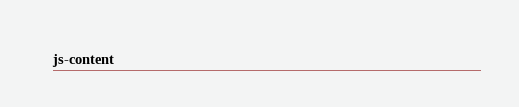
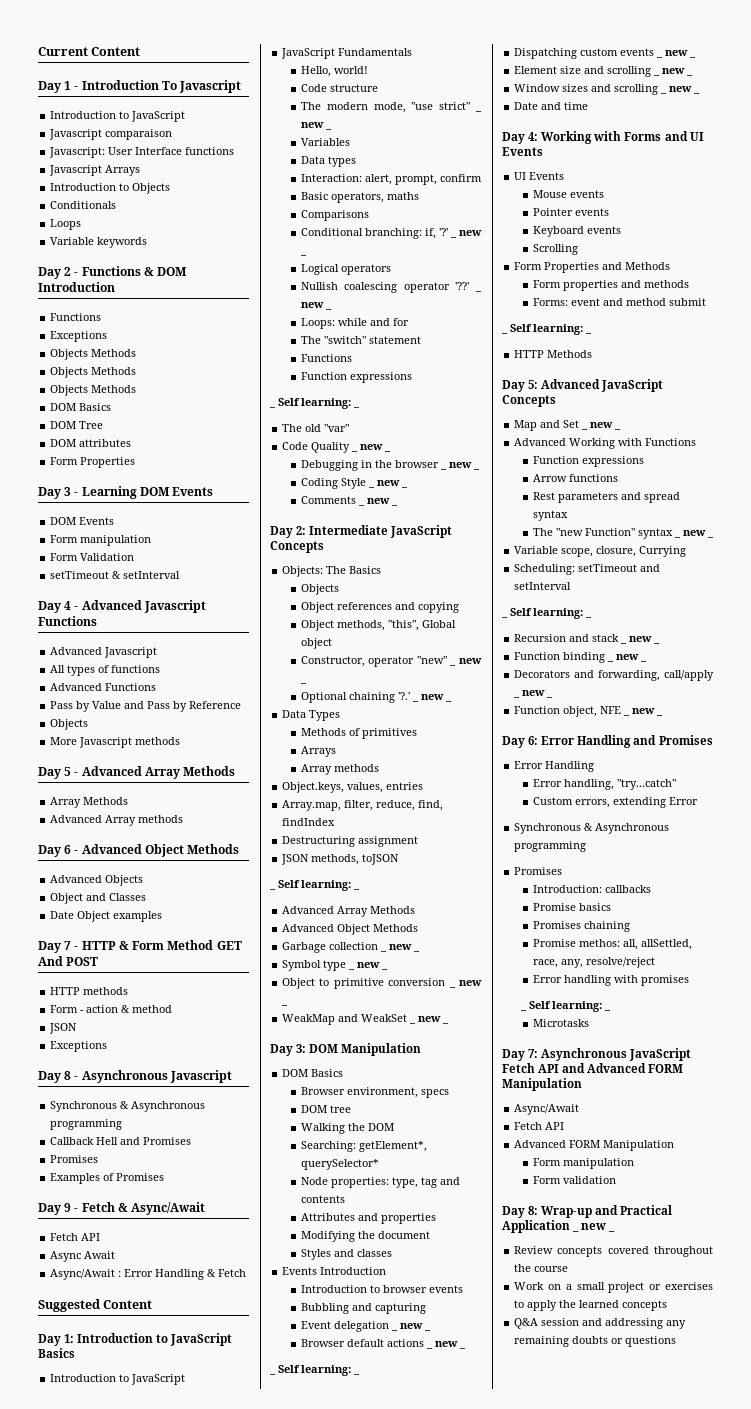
[52,54,114,67] js-content -> [38,47,141,56] [38,80,242,93] [50,111,186,122] [49,129,173,140] [49,147,235,158] [49,165,141,176] [50,183,171,194] [50,201,117,209] [50,219,82,230] [50,237,148,248] [38,266,188,279] [38,282,115,292] [50,313,102,321] [50,331,108,342] [50,349,137,360] [50,367,137,378] [50,385,137,396] [50,403,112,411] [50,421,104,429] [50,439,132,447] [50,457,136,468] [38,486,214,499] [50,517,115,525] [50,535,152,546] [50,553,135,561] [50,571,181,579] [38,600,206,613] [38,616,97,626] [50,647,158,658] [50,665,161,676] [50,683,157,691] [50,701,242,712] [50,719,89,730] [50,737,181,748] [38,766,236,779] [50,797,129,808] [50,815,184,826] [38,844,240,857] [50,875,144,886] [50,893,147,904] [50,911,163,922] [38,940,242,953] [38,956,99,966] [50,987,129,995] [50,1005,173,1013] [49,1023,78,1034] [50,1041,108,1052] [38,1070,232,1083] [50,1101,206,1112] [50,1119,123,1130] [50,1137,192,1145] [50,1155,99,1163] [50,1173,165,1184] [38,1202,206,1215] [50,1233,101,1241] [50,1251,116,1262] [50,1269,247,1280] [38,1299,153,1312] [38,1333,233,1346] [38,1348,75,1358] [50,1374,186,1385] [281,48,413,59] [300,66,368,77] [300,84,378,92] [300,102,471,113] [475,110,482,112] [300,122,324,128] [324,128,332,130] [300,138,350,146] [300,156,356,167] [300,174,482,185] [300,192,419,203] [300,210,369,221] [300,228,448,239] [449,236,457,238] [459,230,482,236] [299,254,307,256] [300,264,391,275] [300,282,470,293] [475,290,482,292] [300,302,324,308] [324,308,332,310] [300,318,409,329] [300,336,421,344] [300,354,352,362] [300,372,412,383] [269,406,276,408] [278,398,360,409] [282,424,350,432] [282,442,359,453] [360,444,384,450] [384,450,392,452] [300,460,439,471] [439,468,447,470] [448,462,472,468] [472,468,480,470] [300,478,375,489] [376,480,400,486] [400,486,408,488] [300,496,356,504] [357,504,365,506] [366,498,390,504] [390,504,398,506] [270,525,453,538] [270,541,324,553] [282,566,382,577] [300,584,339,595] [300,602,459,613] [300,620,456,631] [300,638,332,649] [300,656,447,667] [449,664,457,666] [459,658,482,664] [299,682,307,684] [300,692,410,703] [411,700,419,702] [420,694,444,700] [444,700,452,702] [282,710,341,721] [300,728,417,739] [300,746,336,757] [300,764,379,775] [282,782,424,793] [282,800,444,811] [282,818,336,826] [282,836,419,847] [281,854,400,865] [269,888,276,890] [278,880,360,891] [282,906,416,917] [282,924,419,935] [282,942,379,953] [380,950,388,952] [389,944,413,950] [413,950,421,952] [282,960,356,971] [357,962,381,968] [381,968,389,970] [282,978,446,989] [448,986,456,988] [459,980,482,986] [281,1004,289,1006] [282,1014,408,1025] [409,1022,417,1024] [418,1016,442,1022] [442,1022,450,1024] [270,1043,422,1056] [282,1069,344,1077] [300,1087,449,1098] [300,1105,351,1113] [300,1123,394,1134] [300,1141,427,1152] [300,1159,379,1170] [300,1177,460,1188] [300,1195,345,1203] [300,1213,436,1224] [300,1231,430,1242] [300,1249,392,1260] [282,1267,387,1275] [300,1285,463,1293] [300,1303,426,1314] [300,1321,398,1332] [399,1323,423,1329] [423,1329,431,1331] [300,1339,424,1347] [425,1347,433,1349] [434,1341,458,1347] [458,1347,466,1349] [269,1373,276,1375] [278,1365,360,1376] [514,48,655,59] [656,56,664,58] [665,50,689,56] [689,56,697,58] [514,66,661,77] [662,68,686,74] [686,74,694,76] [514,84,668,95] [669,86,693,92] [693,92,701,94] [514,102,589,110] [502,131,704,144] [502,147,543,156] [514,172,565,180] [532,190,604,198] [532,208,609,216] [532,226,621,237] [532,244,578,255] [514,262,671,273] [532,280,689,291] [532,298,706,306] [501,332,508,334] [510,324,592,335] [514,350,593,358] [502,379,664,392] [502,395,556,407] [514,420,580,431] [581,428,589,430] [590,422,614,428] [614,428,622,430] [514,438,697,449] [532,456,644,467] [532,474,618,482] [532,492,680,503] [532,510,568,521] [532,528,681,539] [682,530,706,536] [706,536,714,538] [514,546,687,557] [514,564,661,575] [514,582,572,590] [501,616,508,618] [510,608,592,619] [514,634,620,642] [620,642,628,644] [629,636,653,642] [653,642,661,644] [514,652,615,663] [616,654,640,660] [640,660,648,662] [514,670,714,681] [513,696,521,698] [522,690,546,696] [546,696,554,698] [514,706,622,717] [623,714,631,716] [632,708,656,714] [656,714,664,716] [502,735,713,748] [514,761,595,772] [532,779,676,790] [532,797,698,808] [514,823,670,834] [514,841,587,852] [514,867,563,875] [532,885,651,893] [532,903,611,911] [532,921,630,932] [532,939,692,950] [532,957,655,968] [532,975,689,986] [519,1009,527,1011] [528,1001,611,1012] [532,1019,589,1027] [502,1048,692,1061] [502,1063,684,1073] [502,1078,582,1091] [514,1104,580,1115] [514,1122,565,1130] [514,1140,675,1151] [532,1158,634,1169] [532,1176,616,1184] [502,1205,673,1218] [502,1220,580,1233] [581,1223,607,1230] [608,1230,616,1232] [514,1246,713,1257] [514,1264,569,1272] [514,1282,713,1293] [514,1300,668,1311] [514,1318,687,1329] [514,1336,677,1347] Current Content // Day 1 - Introduction To Javascript // Introduction to JavaScript // Javascript comparaison // Javascript: User Interface functions // Javascript Arrays // Introduction to Objects // Conditionals // Loops // Variable keywords // Day 2 - Functions & DOM Introduction // Functions // Exceptions // Objects Methods // Objects Methods // Objects Methods // DOM Basics // DOM Tree // DOM attributes // Form Properties // Day 3 - Learning DOM Events // DOM Events // Form manipulation // Form Validation // setTimeout & setInterval // Day 4 - Advanced Javascript Functions // Advanced Javascript // All types of functions // Advanced Functions // Pass by Value and Pass by Reference // Objects // More Javascript methods // Day 5 - Advanced Array Methods // Array Methods // Advanced Array methods // Day 6 - Advanced Object Methods // Advanced Objects // Object and Classes // Date Object examples // Day 7 - HTTP & Form Method GET And POST // HTTP methods // Form - action & method // JSON // Exceptions // Day 8 - Asynchronous Javascript // Synchronous & Asynchronous programming // Callback Hell and Promises // Promises // Examples of Promises // Day 9 - Fetch & Async/Await // Fetch API // Async Await // Async/Await : Error Handling & Fetch // Suggested Content // Day 1: Introduction to JavaScript Basics // Introduction to JavaScript // JavaScript Fundamentals // Hello, world! // Code structure // The modern mode, "use strict" _ new _ // Variables // Data types // Interaction: alert, prompt, confirm // Basic operators, maths // Comparisons // Conditional branching: if, '?' _ new _ // Logical operators // Nullish coalescing operator '??' _ new _ // Loops: while and for // The "switch" statement // Functions // Function expressions // _ Self learning: _ // The old "var" // Code Quality _ new _ // Debugging in the browser _ new _ // Coding Style _ new _ // Comments _ new _ // Day 2: Intermediate JavaScript Concepts // Objects: The Basics // Objects // Object references and copying // Object methods, "this", Global object // Constructor, operator "new" _ new _ // Optional chaining '?.' _ new _ // Data Types // Methods of primitives // Arrays // Array methods // Object.keys, values, entries // Array.map, filter, reduce, find, findIndex // Destructuring assignment // JSON methods, toJSON // _ Self learning: _ // Advanced Array Methods // Advanced Object Methods // Garbage collection _ new _ // Symbol type _ new _ // Object to primitive conversion _ new _ // WeakMap and WeakSet _ new _ // Day 3: DOM Manipulation // DOM Basics // Browser environment, specs // DOM tree // Walking the DOM // Searching: getElement*, querySelector* // Node properties: type, tag and contents // Attributes and properties // Modifying the document // Styles and classes // Events Introduction // Introduction to browser events // Bubbling and capturing // Event delegation _ new _ // Browser default actions _ new _ // _ Self learning: _ // Dispatching custom events _ new _ // Element size and scrolling _ new _ // Window sizes and scrolling _ new _ // Date and time // Day 4: Working with Forms and UI Events // UI Events // Mouse events // Pointer events // Keyboard events // Scrolling // Form Properties and Methods // Form properties and methods // Forms: event and method submit // _ Self learning: _ // HTTP Methods // Day 5: Advanced JavaScript Concepts // Map and Set _ new _ // Advanced Working with Functions // Function expressions // Arrow functions // Rest parameters and spread syntax // The "new Function" syntax _ new _ // Variable scope, closure, Currying // Scheduling: setTimeout and setInterval // _ Self learning: _ // Recursion and stack _ new _ // Function binding _ new _ // Decorators and forwarding, call/apply _ new _ // Function object, NFE _ new _ // Day 6: Error Handling and Promises // Error Handling // Error handling, "try...catch" // Custom errors, extending Error // Synchronous & Asynchronous programming // Promises // Introduction: callbacks // Promise basics // Promises chaining // Promise methos: all, allSettled, race, any, resolve/reject // Error handling with promises // _ Self learning: _ // Microtasks // Day 7: Asynchronous JavaScript Fetch API and Advanced FORM Manipulation // Async/Await // Fetch API // Advanced FORM Manipulation // Form manipulation // Form validation // Day 8: Wrap-up and Practical Application _ new _ // Review concepts covered throughout the course // Work on a small project or exercises to apply the learned concepts // Q&A session and addressing any remaining doubts or questions

